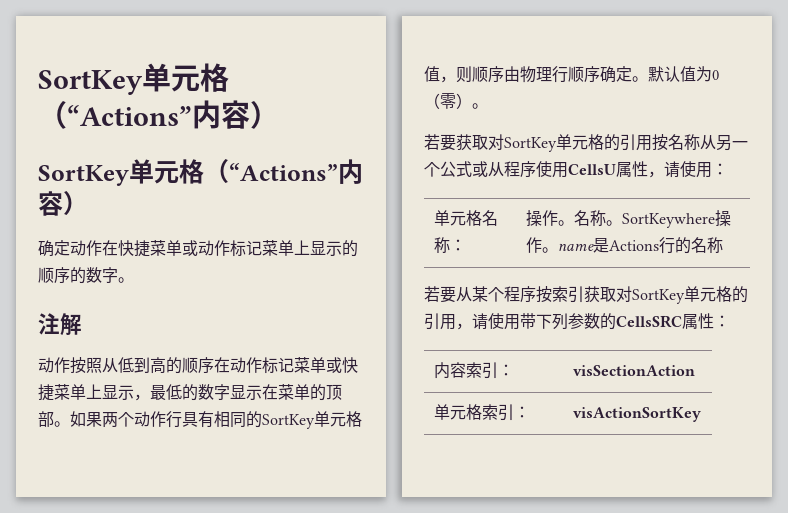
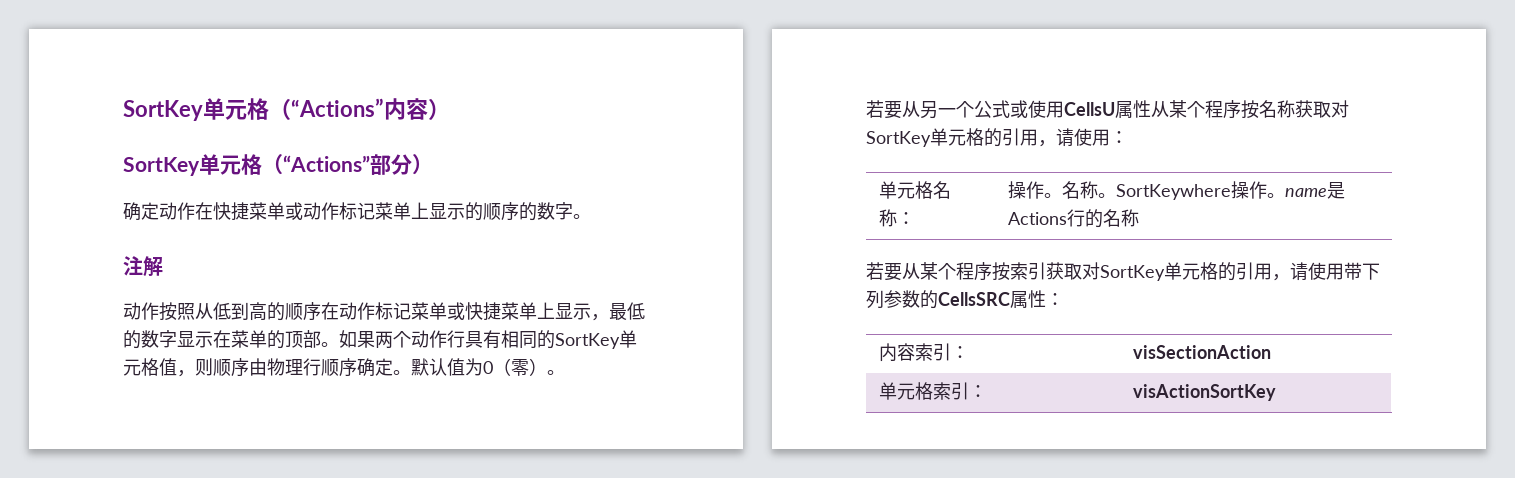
[338,159,363,184] [38,191,63,216] 内容 -> [370,154,412,175] 部分
[456,134,748,152] [424,161,648,178] 获取对SortKey单元格的引用按名称从另一个公式或从程序使用CellsU属性 -> [902,100,1349,119] [866,128,1038,147] 从另一个公式或使用CellsU属性从某个程序按名称获取对SortKey单元格的引用

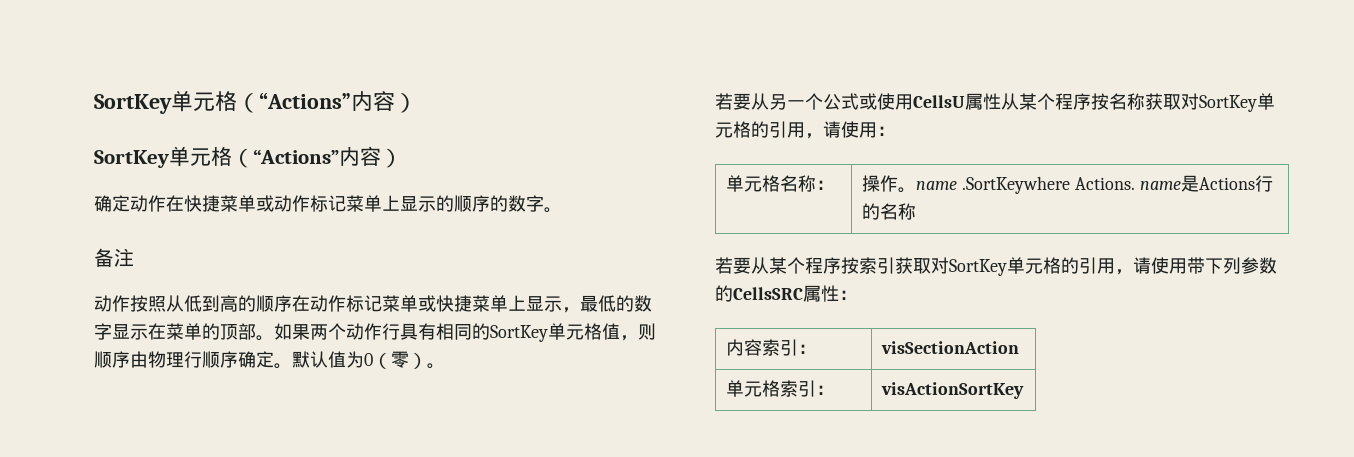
[370,154,412,175] 部分 -> [339,146,381,166] 内容
(591, 216) none -> [94,248,114,267] 备
[143,256,163,277] 解 -> (134, 257) none
[1062,181,1286,200] 名称。SortKeywhere操作。 -> [916,176,1135,194] name .SortKeywhere Actions.

